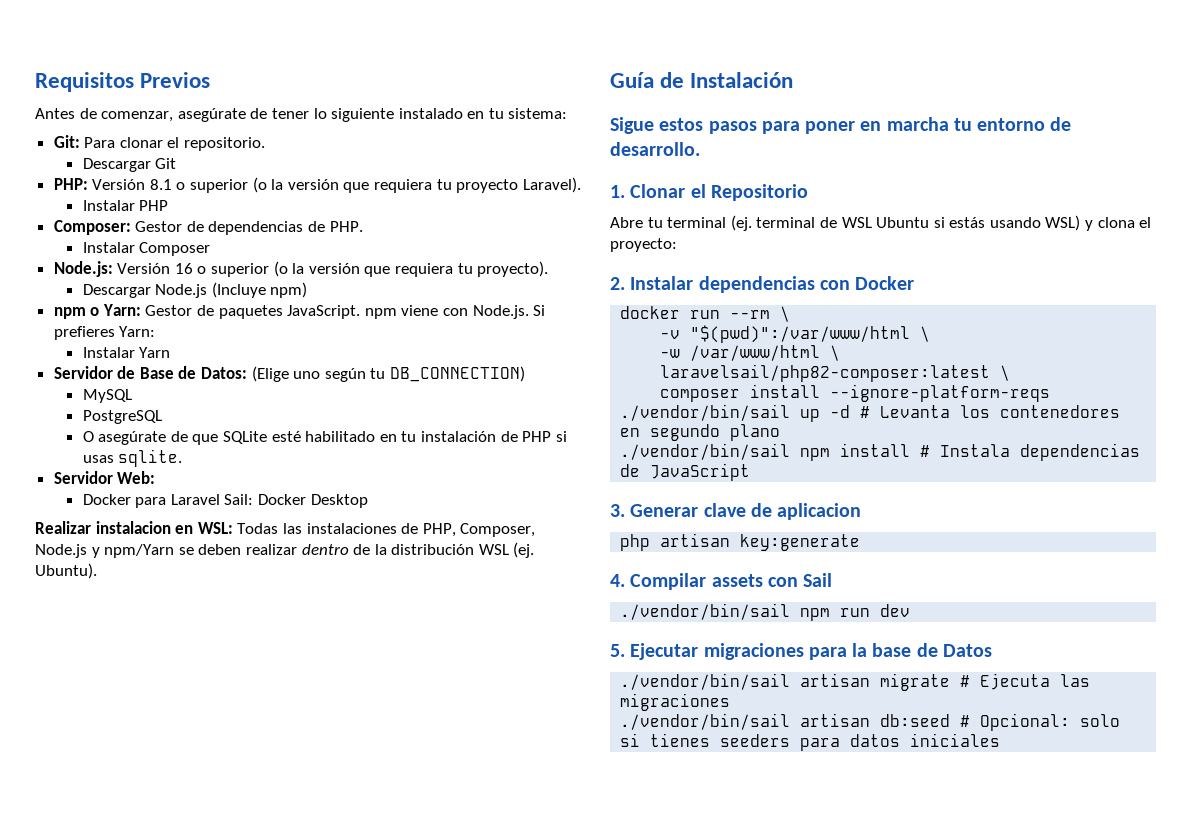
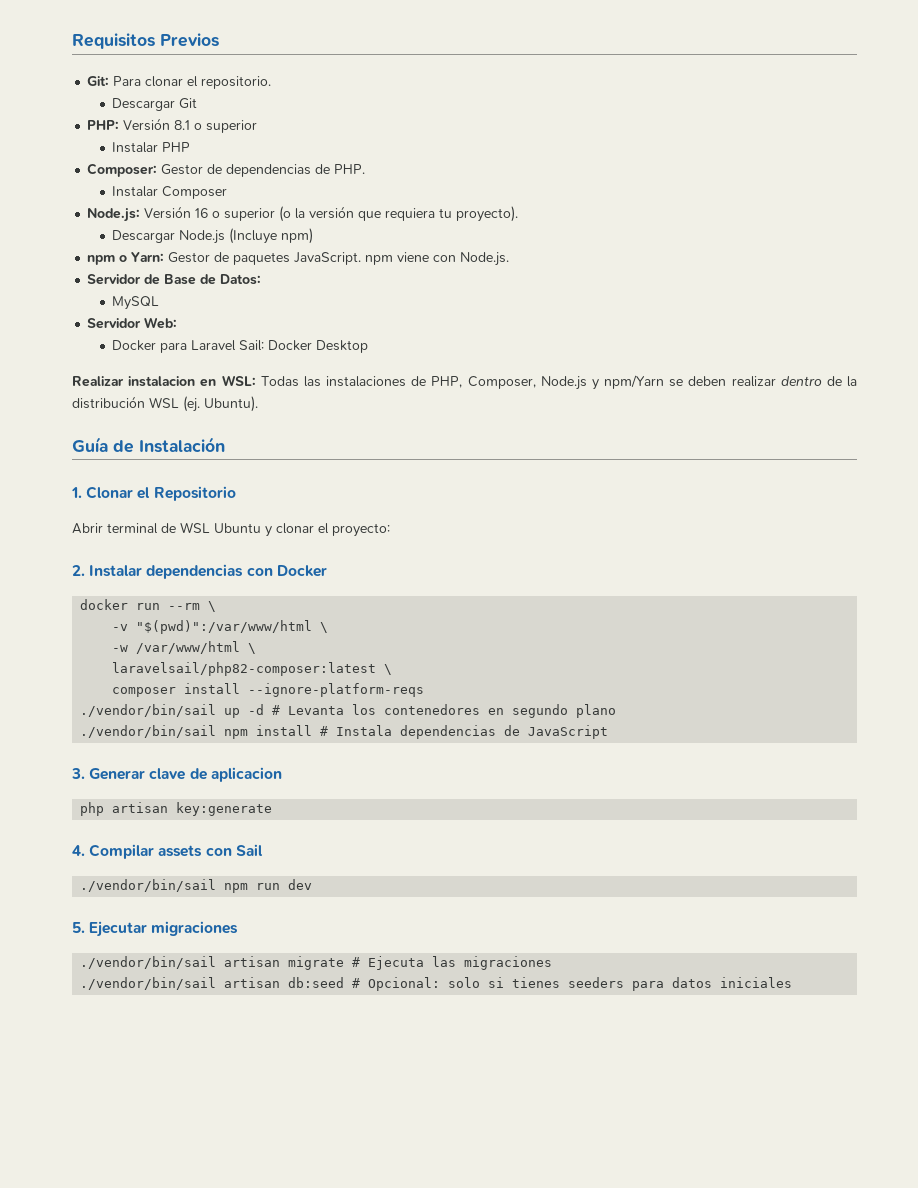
[35,108,568,122] // Antes de comenzar, asegúrate de tener lo siguiente instalado en tu sistema: -> (219, 40) none
[252,177,581,193] (o la versión que requiera tu proyecto Laravel). -> (258, 126) none
[533,305,546,316] [53,326,156,340] [82,347,171,358] Si prefieres Yarn: // Instalar Yarn -> (510, 259) none
[251,366,526,382] [82,389,132,403] [82,410,162,424] [82,431,567,445] [82,449,183,467] (Elige uno según tu DB_CONNECTION) // MySQL // PostgreSQL // O asegúrate de que SQLite esté habilitado en tu instalación de PHP si usas sqlite. -> [112,296,160,310] // MySQL
[610,117,1072,134] [610,142,700,156] [610,184,808,201] [610,215,1135,231] Sigue estos pasos para poner en marcha tu entorno de desarrollo. // 1. Clonar el Repositorio // Abre tu terminal (ej. terminal de WSL Ubuntu si estás usando WSL) y clona -> [71,486,236,501] [72,522,314,537] 1. Clonar el Repositorio // Abrir terminal de WSL Ubuntu y clonar
[808,643,992,660] para la base de Datos -> (239, 928) none

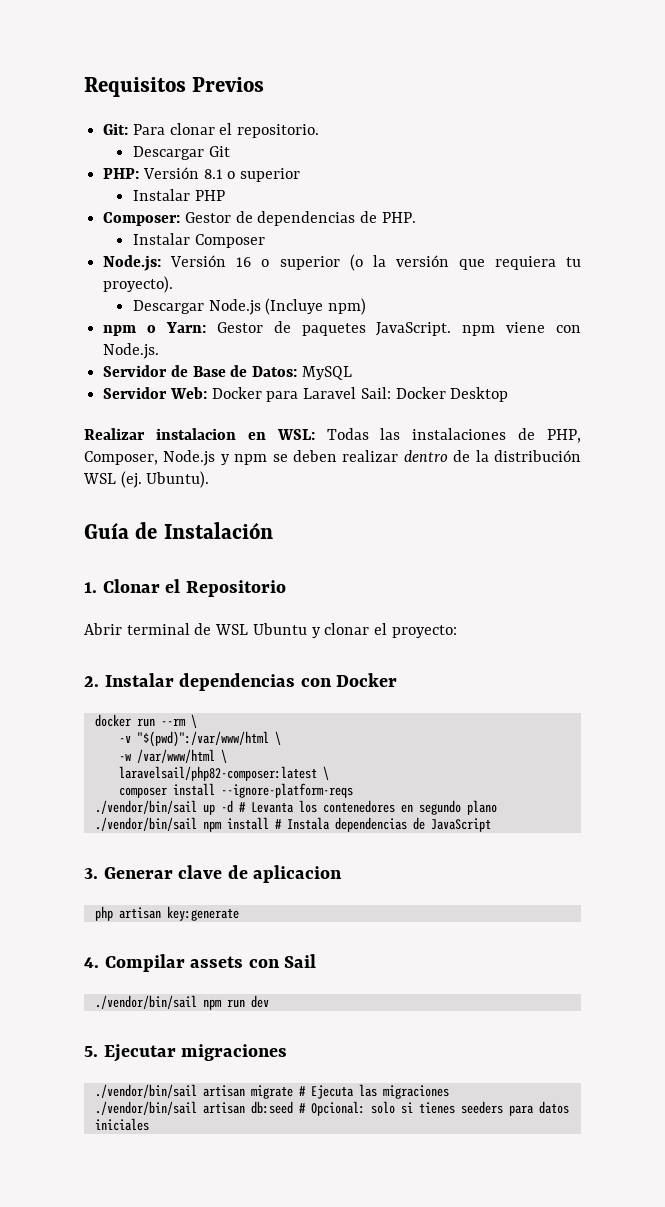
(262, 279) // -> (298, 371) none
(178, 323) // -> (207, 393) none
[604,375,664,389] npm/Yarn -> [234,454,268,465] npm

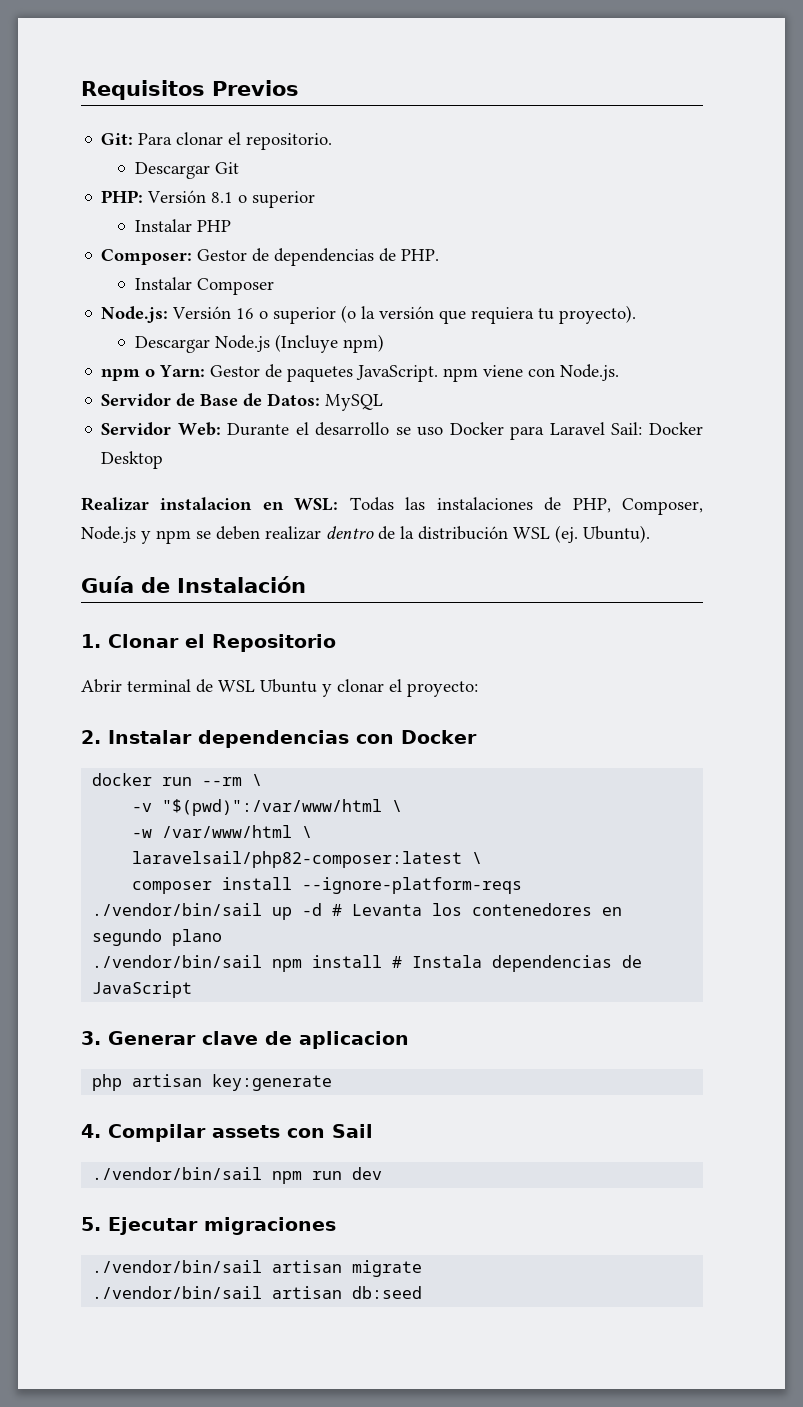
(207, 393) none -> [227,422,444,436] Durante el desarrollo se uso
[298,1084,449,1099] # Ejecuta las migraciones -> (423, 1268) none
[298,1101,569,1116] [94,1118,149,1131] # Opcional: solo si tienes seeders para datos iniciales -> (423, 1292) none

